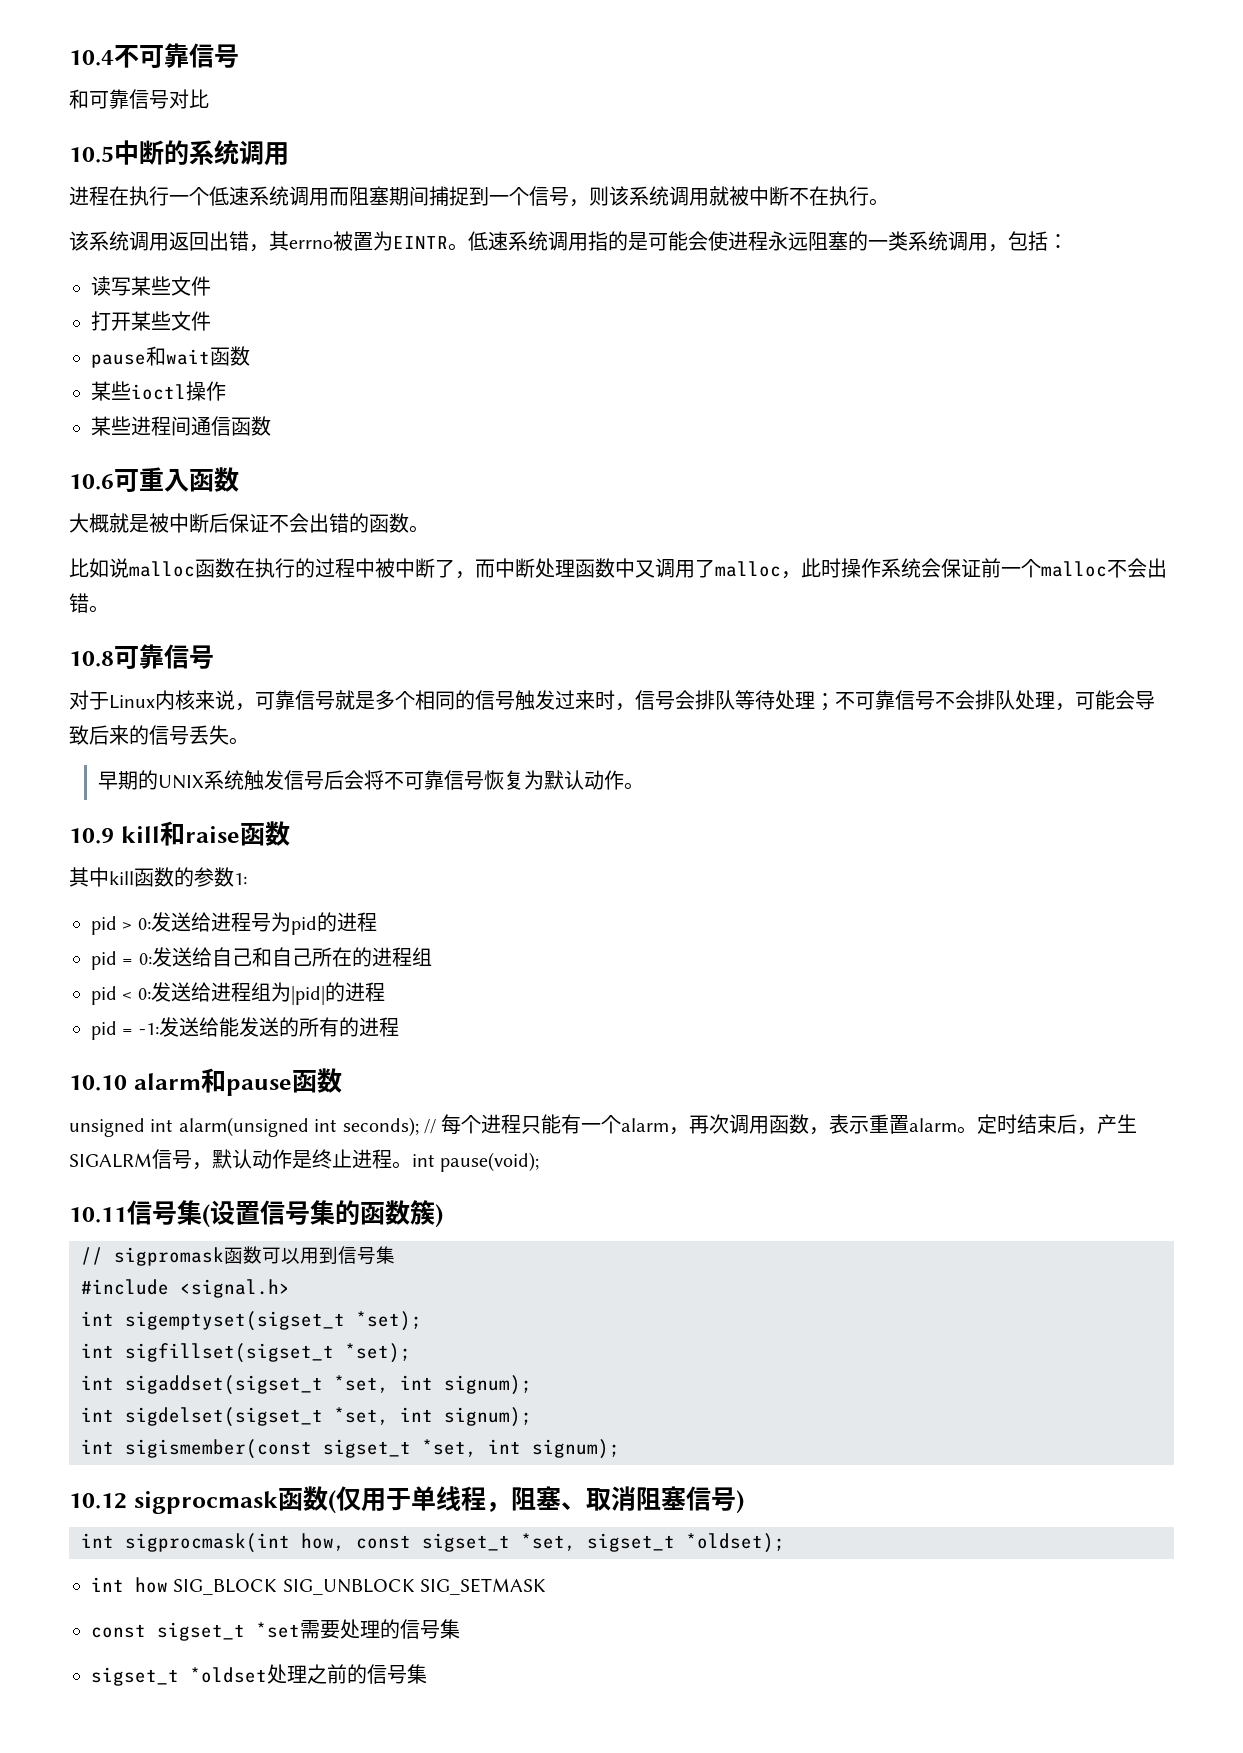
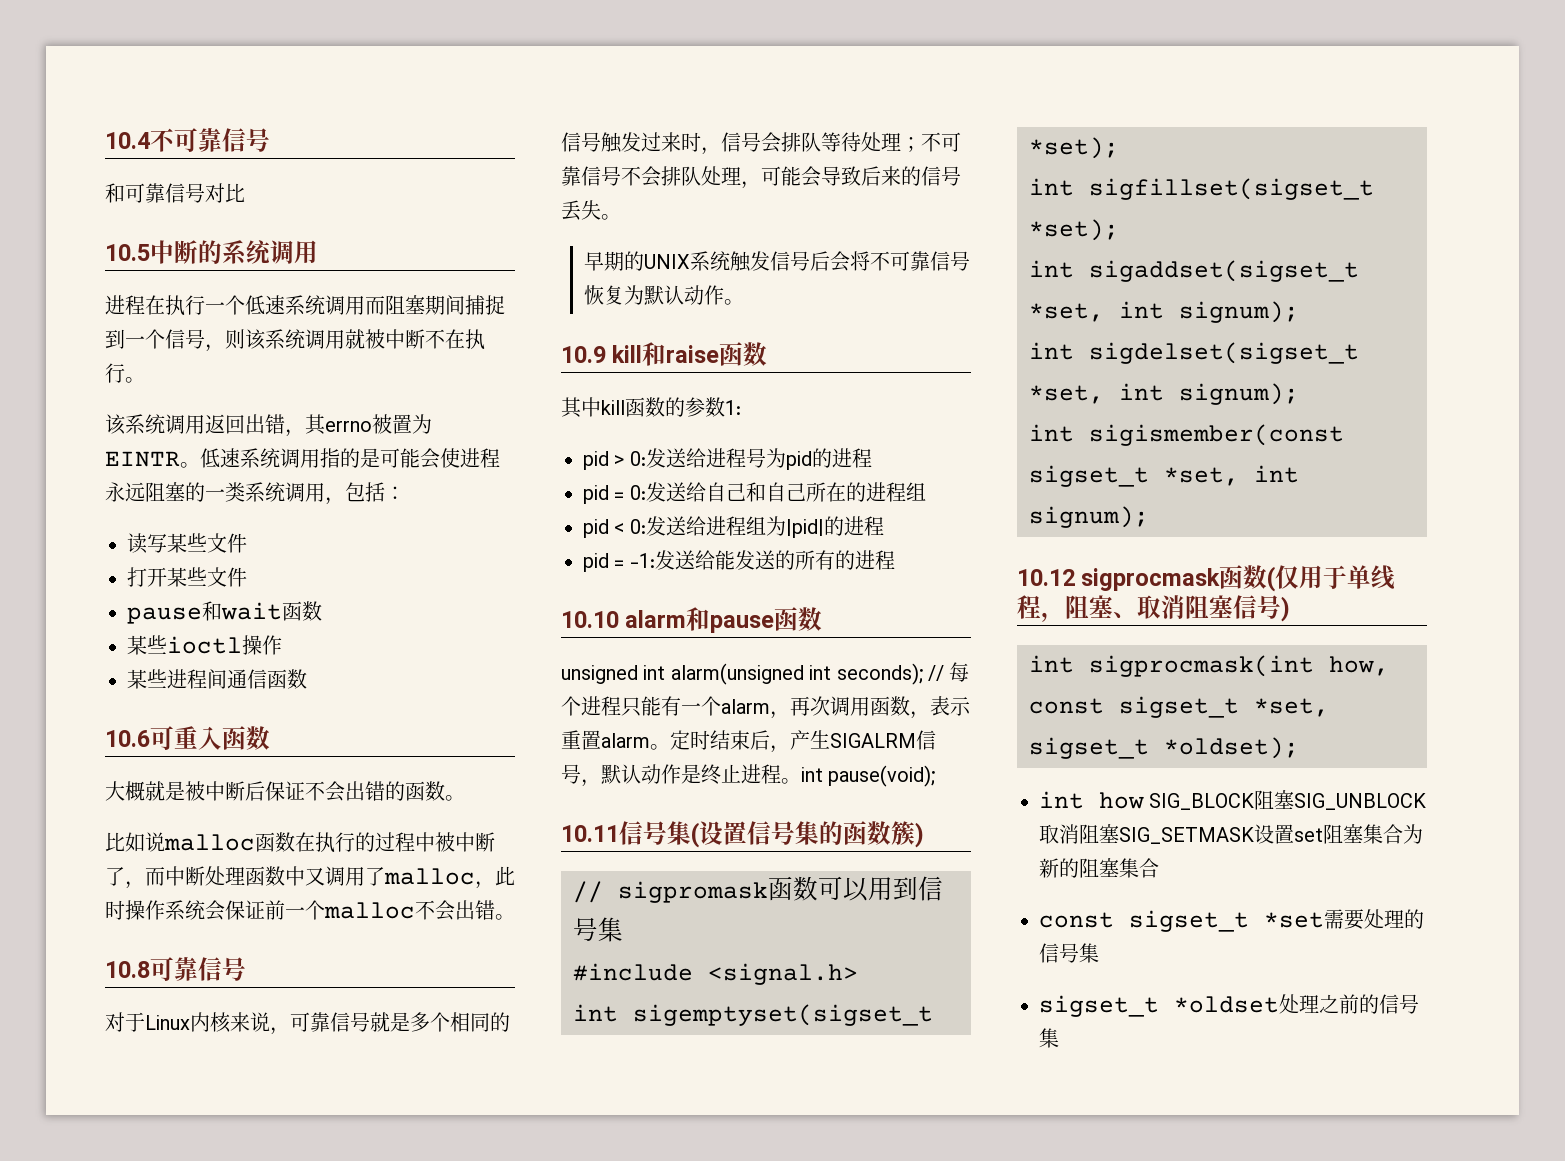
[282,1578,547,1595] SIG_UNBLOCK SIG_SETMASK -> [1254,790,1427,810] [1039,824,1423,844] [1039,858,1159,878] 阻塞SIG_UNBLOCK取消阻塞SIG_SETMASK设置set阻塞集合为新的阻塞集合

